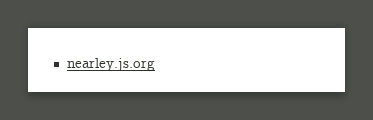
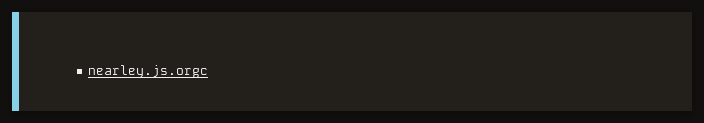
[66,58,155,71] nearley.js.org -> [88,65,209,78] nearley.js.orgc

